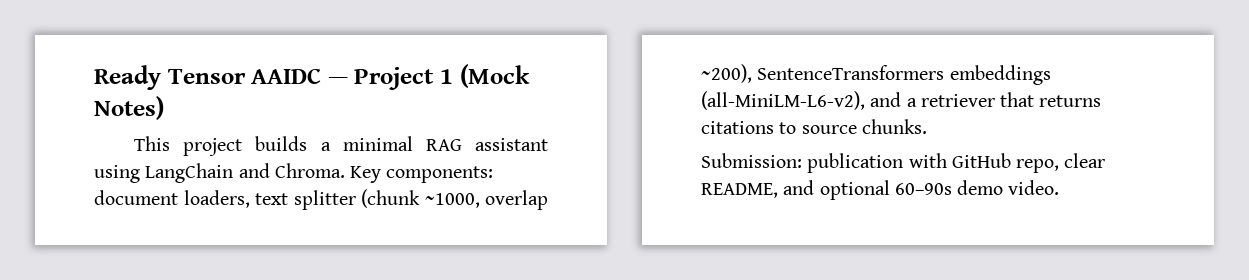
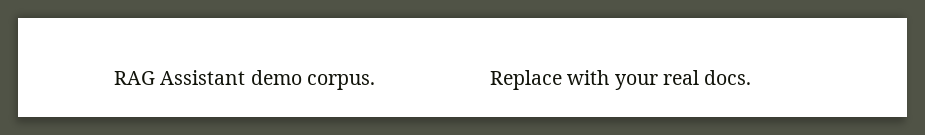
[94,64,530,90] [94,96,164,120] [134,136,548,156] [94,163,494,183] [94,189,548,210] [701,64,1051,85] [701,91,1102,110] [701,119,927,134] [701,153,1106,173] [701,180,1060,200] Ready Tensor AAIDC — Project 1 (Mock Notes) // This project builds a minimal RAG assistant using LangChain and Chroma. Key components: document loaders, text splitter (chunk ~1000, overlap ~200), SentenceTransformers embeddings (all-MiniLM-L6-v2), and a retriever that returns citations to source chunks. // Submission: publication with GitHub repo, clear README, and optional 60–90s demo video. -> [114,70,752,90] RAG Assistant demo corpus. Replace with your real docs.

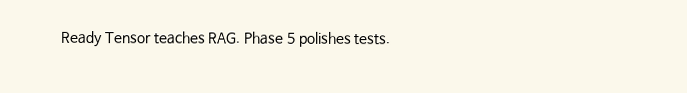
[114,70,752,90] RAG Assistant demo corpus. Replace with your real docs. -> [60,30,392,48] Ready Tensor teaches RAG. Phase 5 polishes tests.

